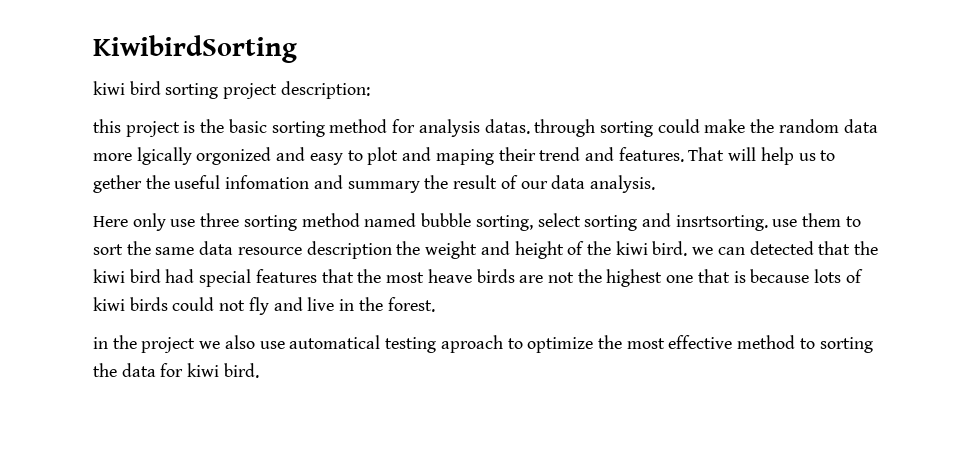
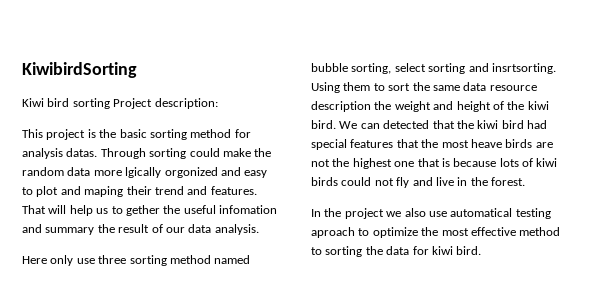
[93,81,125,95] kiwi -> [22,98,44,107] Kiwi
[223,83,278,99] project -> [113,98,153,109] Project
[93,119,121,133] this -> [22,129,43,138] This
[534,119,596,137] through -> [100,148,146,159] Through
[772,219,798,227] use -> [311,82,340,93] Using
[692,247,714,255] we -> [339,121,358,129] We
[93,337,108,349] in -> [311,209,321,217] In

